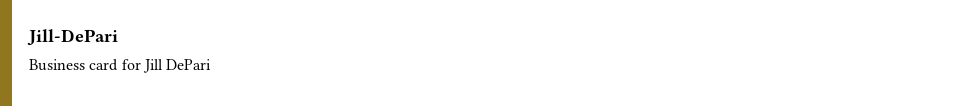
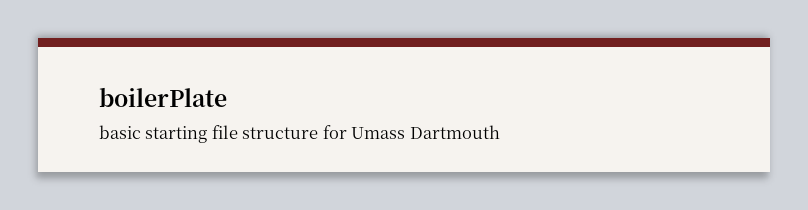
[27,29,118,46] [29,59,212,73] Jill-DePari // Business card for Jill DePari -> [99,87,227,107] [99,125,500,143] boilerPlate // basic starting file structure for Umass Dartmouth

